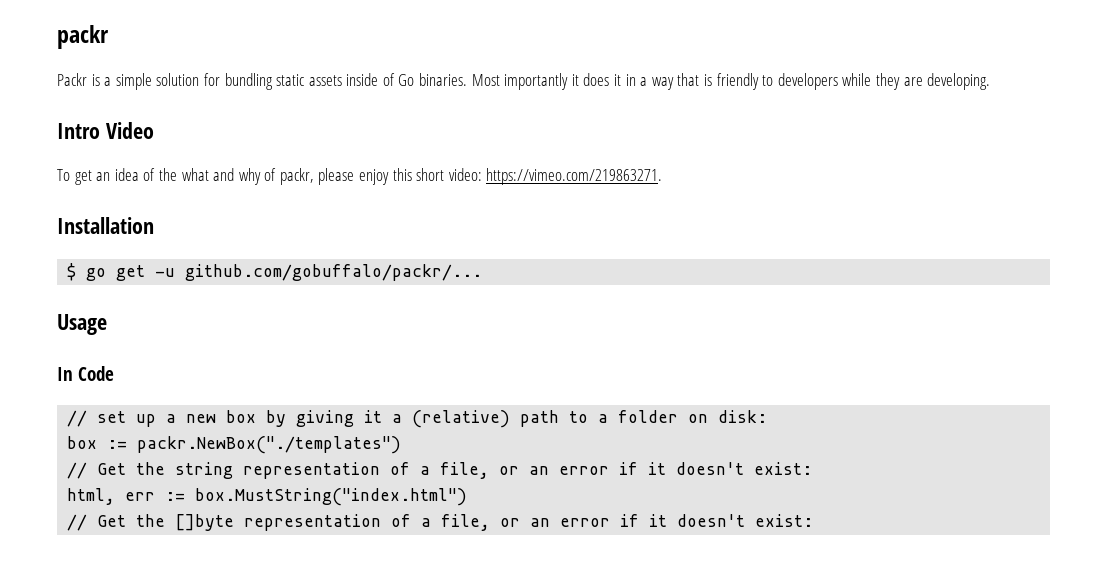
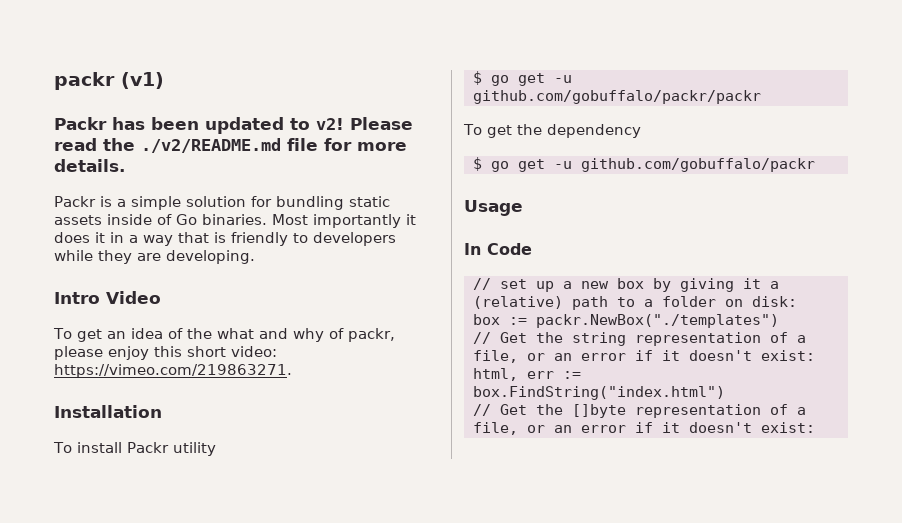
(109, 37) none -> [121,72,164,89] [54,117,413,134] [54,138,407,153] [54,159,125,172] (v1) // Packr has been updated to v2! Please read the ./v2/README.md file for more details.
[67,263,483,281] // $ go get -u github.com/gobuffalo/packr/... -> [53,442,216,456] [472,71,572,86] [472,90,761,104] [463,124,641,138] [472,157,815,172] // To install Packr utility // $ go get -u github.com/gobuffalo/packr/packr // To get the dependency // $ go get -u github.com/gobuffalo/packr
[195,488,468,506] box.MustString("index.html") -> [472,386,725,400] box.FindString("index.html")

